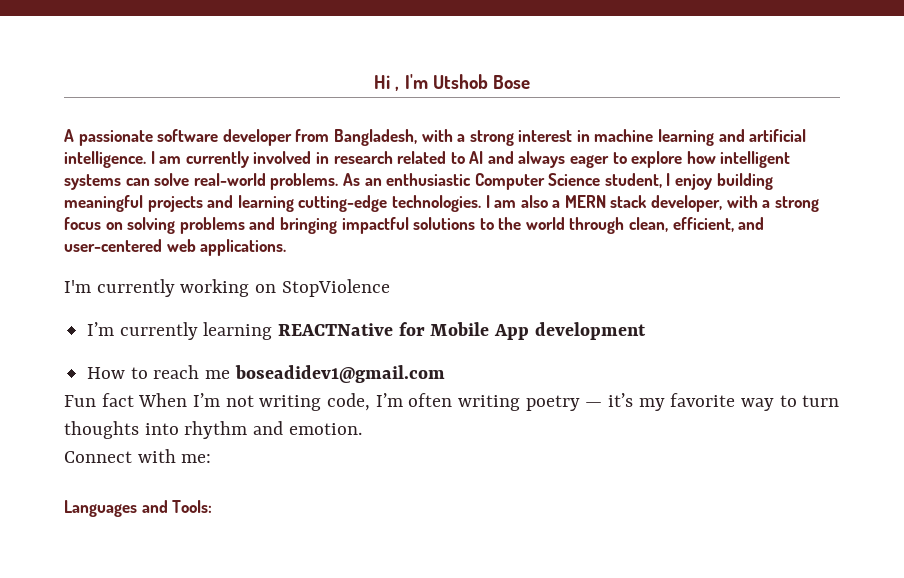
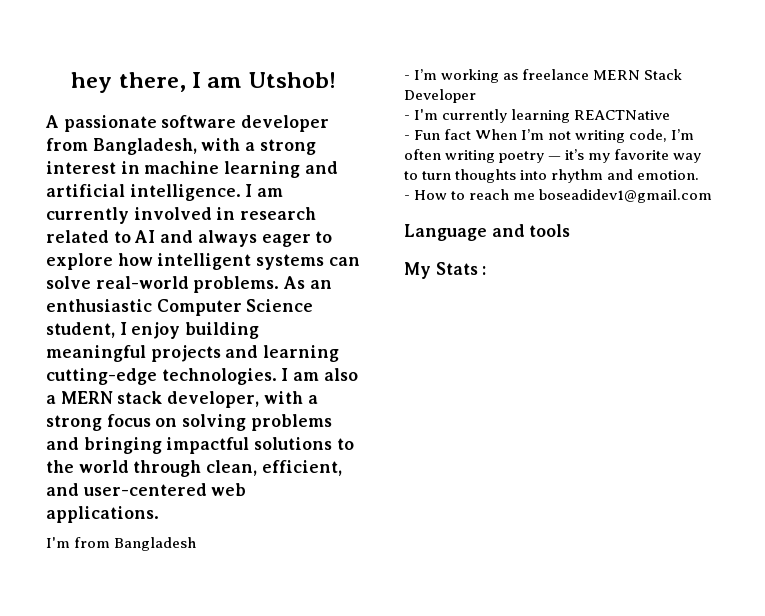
[374,74,530,91] Hi , I'm Utshob Bose -> [71,72,336,93] hey there, I am Utshob!
[96,279,390,297] [87,322,646,340] [87,365,445,383] currently working on StopViolence // I’m currently learning REACTNative for Mobile App development // How to reach me boseadidev1@gmail.com // -> [74,537,197,551] [404,69,683,83] [404,89,476,103] [404,109,671,123] [404,135,410,140] from Bangladesh // - I’m working as freelance MERN Stack Developer // - I'm currently learning REACTNative // -
[64,449,212,463] [64,500,213,517] Connect with me: // Languages and Tools: -> [404,189,713,203] [404,224,571,241] [404,262,487,279] - How to reach me boseadidev1@gmail.com // Language and tools // My Stats :

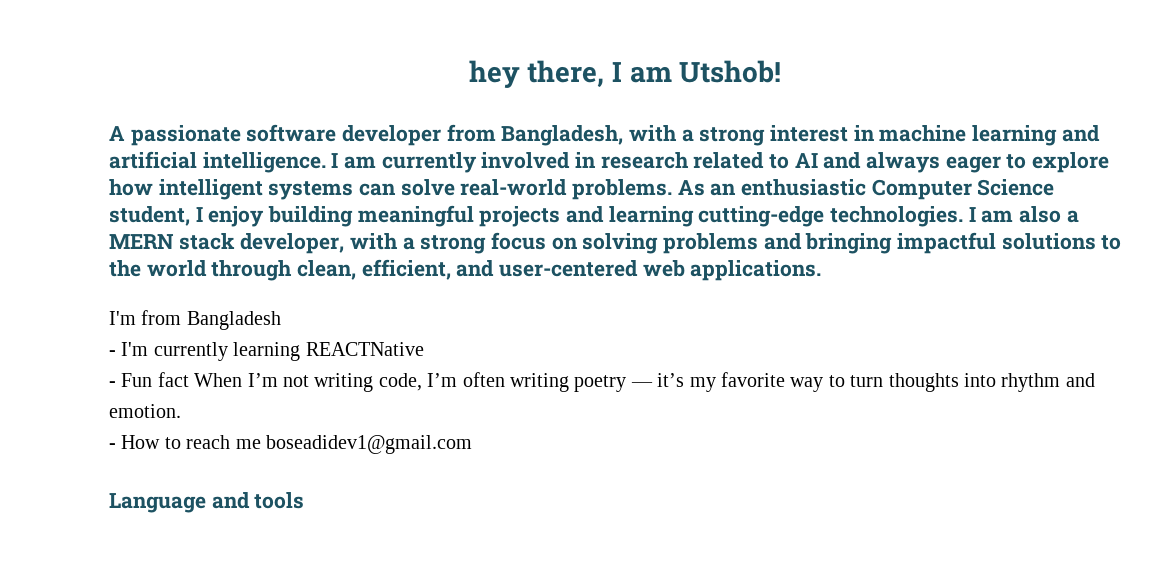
[404,69,683,83] [404,89,476,103] // - I’m working as freelance MERN Stack Developer -> (281, 320) none
[404,262,487,279] // My Stats : -> (305, 500) none

